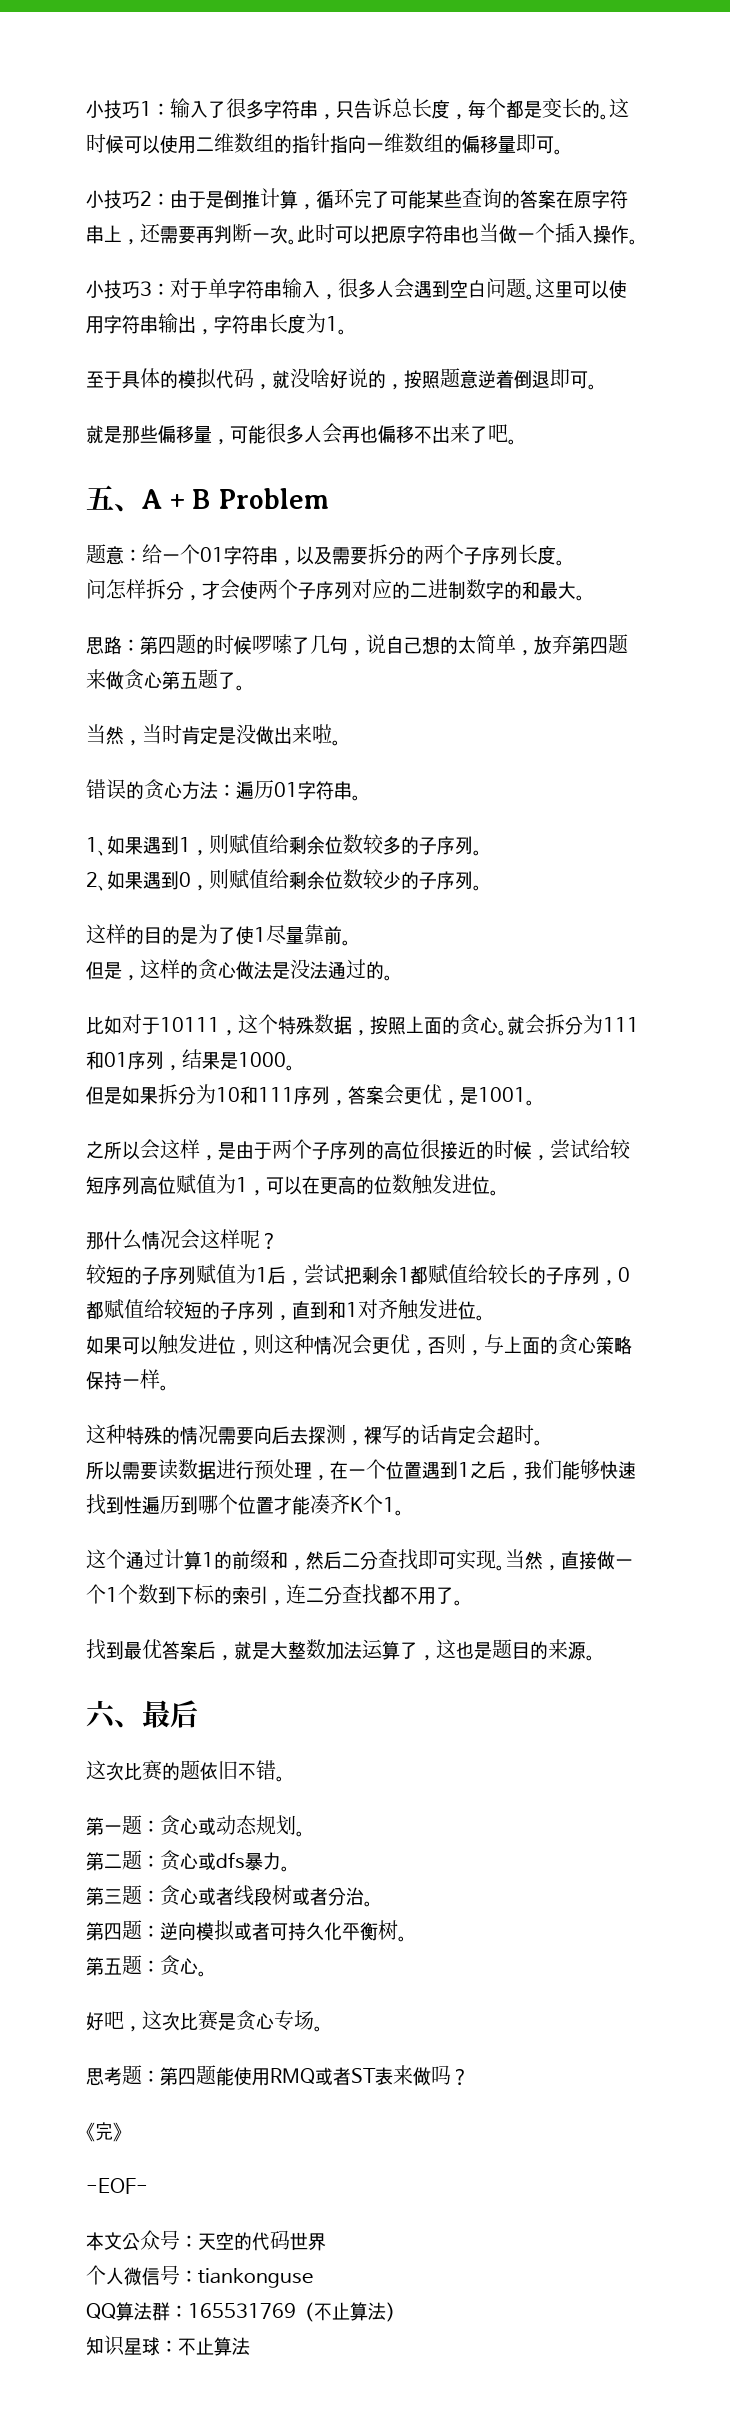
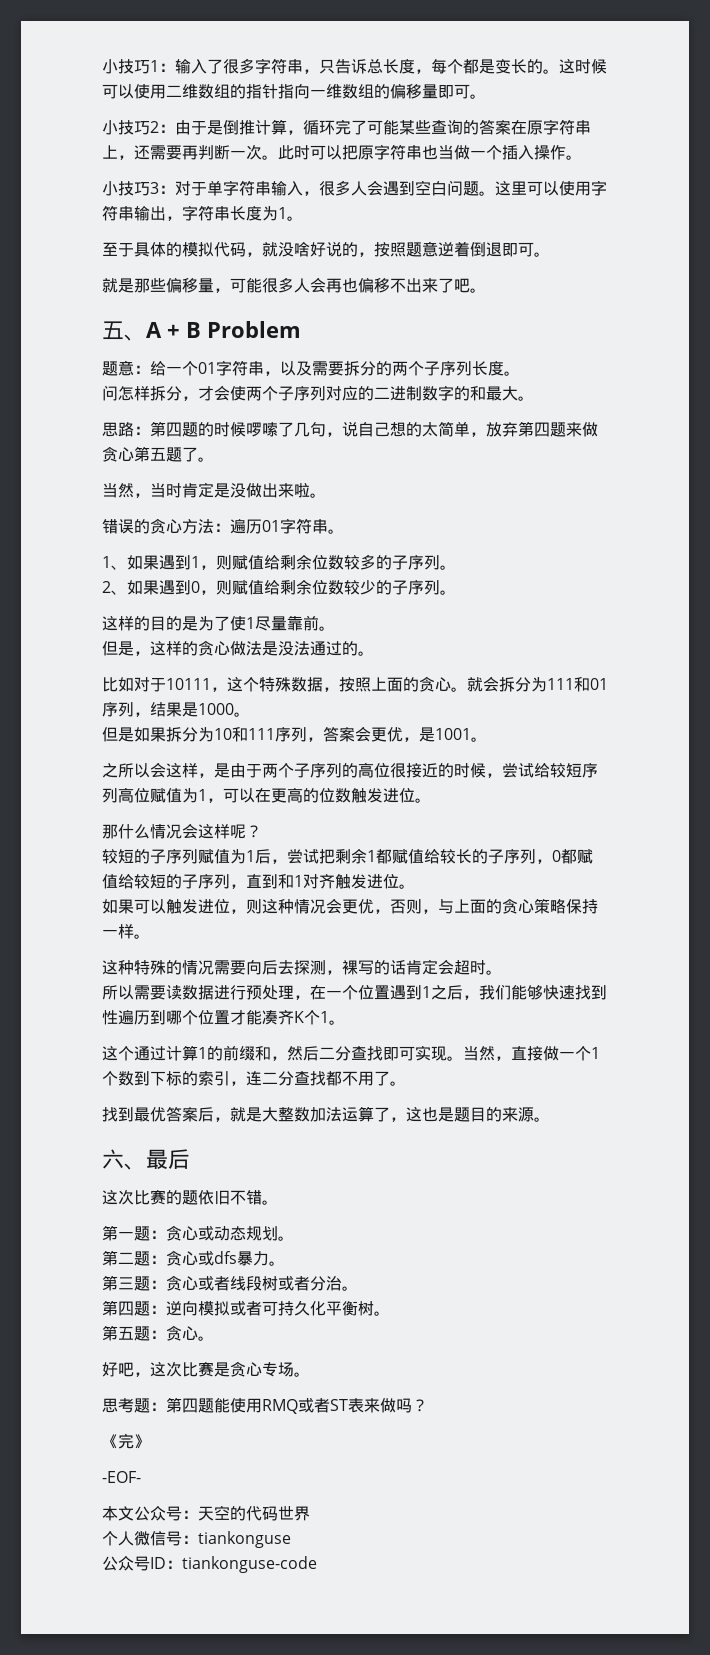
[86,2302,404,2322] [86,2335,250,2356] QQ算法群：165531769（不止算法） // 知识星球：不止算法 -> [102,1556,317,1573] 公众号ID：tiankonguse-code

